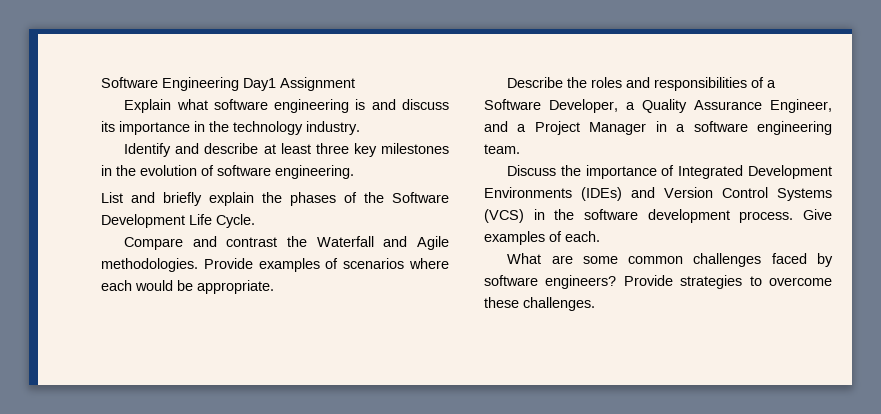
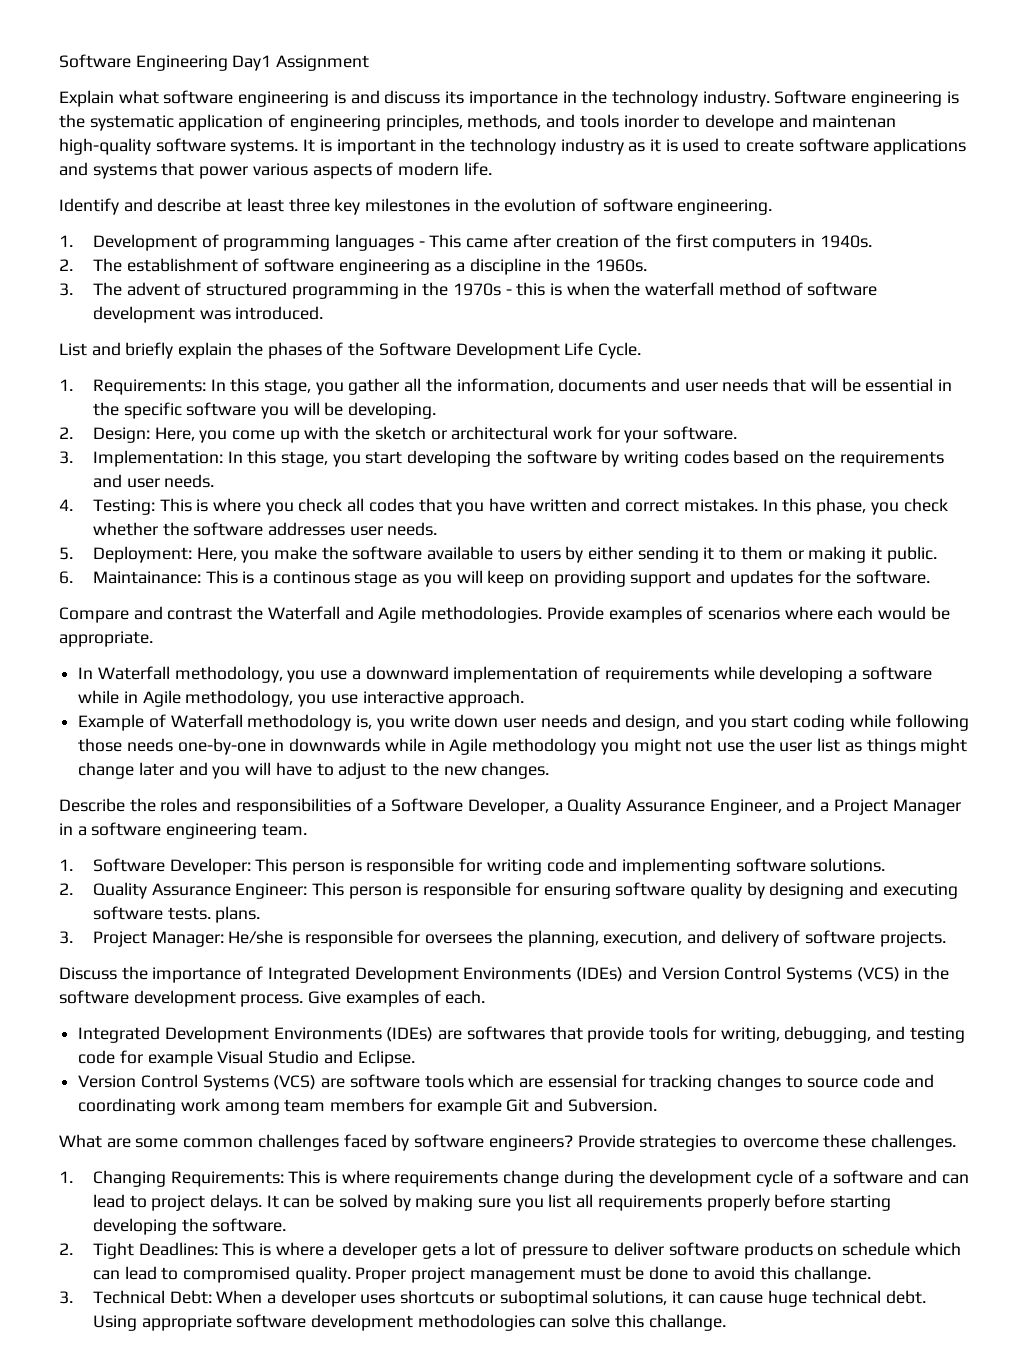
(360, 128) none -> [774,90,959,107] [59,114,897,131] [59,138,967,155] [59,162,492,179] Software engineering is the systematic application of engineering principles, methods, and tools inorder to develope and maintenan high-quality software systems. It is important in the technology industry as it is used to create software applications and systems that power various aspects of modern life.
(354, 172) none -> [59,234,872,251] [59,258,648,275] [59,282,878,299] [92,306,324,323] // 1. Development of programming languages - This came after creation of the first computers in 1940s. // 2. The establishment of software engineering as a discipline in the 1960s. // 3. The advent of structured programming in the 1970s - this is when the waterfall method of software development was introduced.
(255, 221) none -> [59,378,953,395] [92,402,437,419] [59,426,738,443] [59,450,944,467] [92,474,215,488] [59,498,948,515] [92,522,438,536] [59,546,937,563] [59,570,931,587] // 1. Requirements: In this stage, you gather all the information, documents and user needs that will be essential in the specific software you will be developing. // 2. Design: Here, you come up with the sketch or architectural work for your software. // 3. Implementation: In this stage, you start developing the software by writing codes based on the requirements and user needs. // 4. Testing: This is where you check all codes that you have written and correct mistakes. In this phase, you check whether the software addresses user needs. // 5. Deployment: Here, you make the software available to users by either sending it to them or making it public. // 6. Maintainance: This is a continous stage as you will keep on providing support and updates for the software.
(274, 287) none -> [78,666,932,683] [78,690,525,707] [78,714,969,731] [78,738,968,755] [78,762,550,779] // In Waterfall methodology, you use a downward implementation of requirements while developing a software while in Agile methodology, you use interactive approach. // Example of Waterfall methodology is, you write down user needs and design, and you start coding while following those needs one-by-one in downwards while in Agile methodology you might not use the user list as things might change later and you will have to adjust to the new changes.
(520, 149) none -> [59,858,886,875] [59,882,958,899] [92,906,261,923] [59,930,946,947] // 1. Software Developer: This person is responsible for writing code and implementing software solutions. // 2. Quality Assurance Engineer: This person is responsible for ensuring software quality by designing and executing software tests. plans. // 3. Project Manager: He/she is responsible for oversees the planning, execution, and delivery of software projects.
(600, 236) none -> [78,1026,965,1043] [78,1050,415,1067] [78,1074,934,1091] [78,1098,657,1115] // Integrated Development Environments (IDEs) are softwares that provide tools for writing, debugging, and testing code for example Visual Studio and Eclipse. // Version Control Systems (VCS) are software tools which are essensial for tracking changes to source code and coordinating work among team members for example Git and Subversion.
(595, 304) none -> [59,1170,969,1187] [92,1194,892,1211] [92,1218,287,1235] [59,1242,961,1259] [92,1266,871,1283] [59,1290,926,1307] [92,1314,726,1331] // 1. Changing Requirements: This is where requirements change during the development cycle of a software and can lead to project delays. It can be solved by making sure you list all requirements properly before starting developing the software. // 2. Tight Deadlines: This is where a developer gets a lot of pressure to deliver software products on schedule which can lead to compromised quality. Proper project management must be done to avoid this challange. // 3. Technical Debt: When a developer uses shortcuts or suboptimal solutions, it can cause huge technical debt. Using appropriate software development methodologies can solve this challange.

